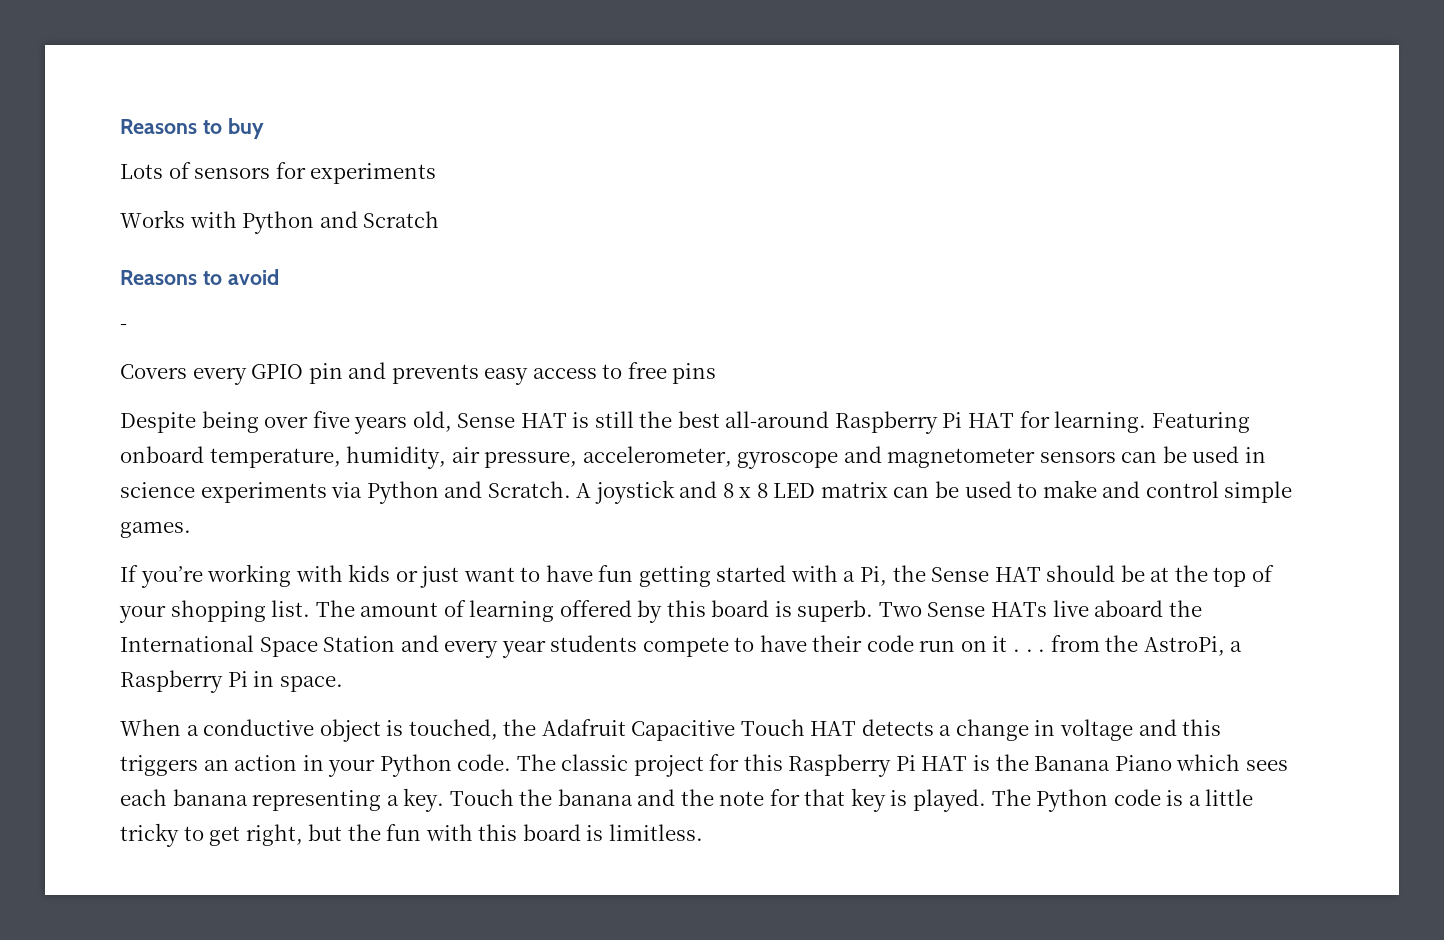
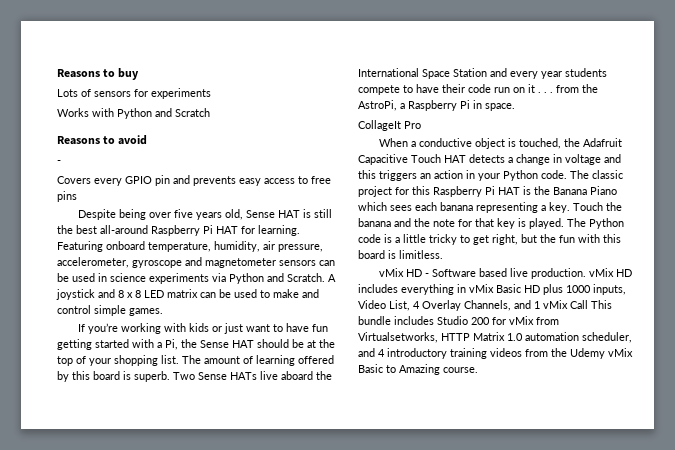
(343, 684) none -> [358,120,421,131] // CollageIt Pro
(703, 832) none -> [378,268,632,279] [358,284,626,295] [358,300,612,311] [358,316,559,325] [358,332,632,343] [358,348,633,359] [358,364,478,375] // vMix HD - Software based live production. vMix HD includes everything in vMix Basic HD plus 1000 inputs, Video List, 4 Overlay Channels, and 1 vMix Call This bundle includes Studio 200 for vMix from Virtualsetworks, HTTP Matrix 1.0 automation scheduler, and 4 introductory training videos from the Udemy vMix Basic to Amazing course.

